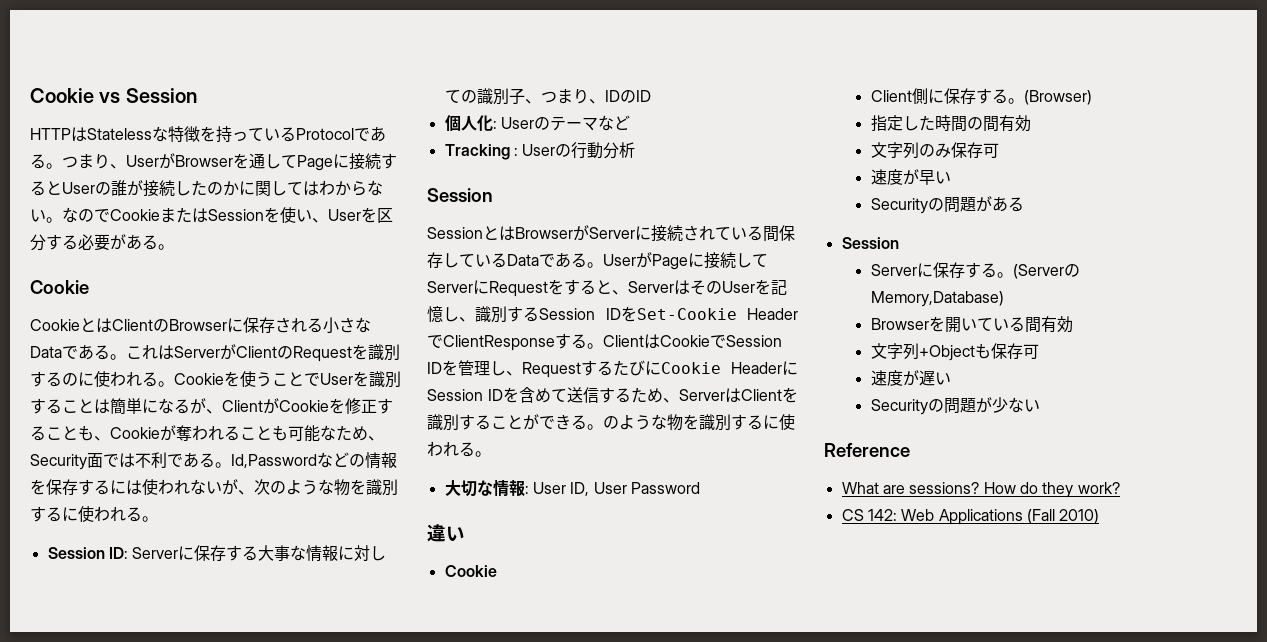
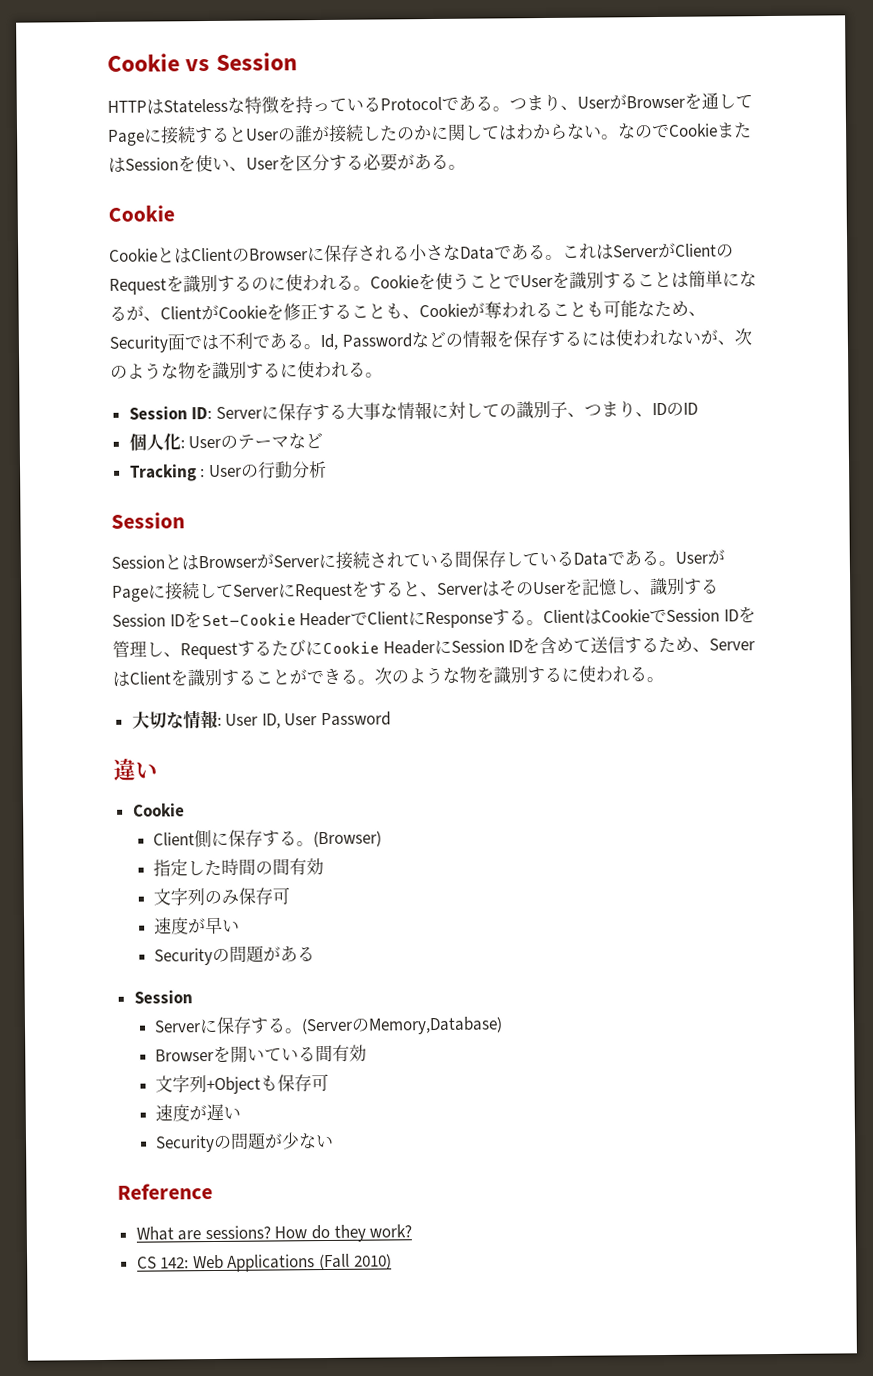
[231,454,317,468] Id,Password -> [320,333,412,351] Id, Password
[443,335,555,351] ClientResponse -> [367,611,494,629] ClientにResponse
(603, 427) none -> [374,667,392,685] 次

